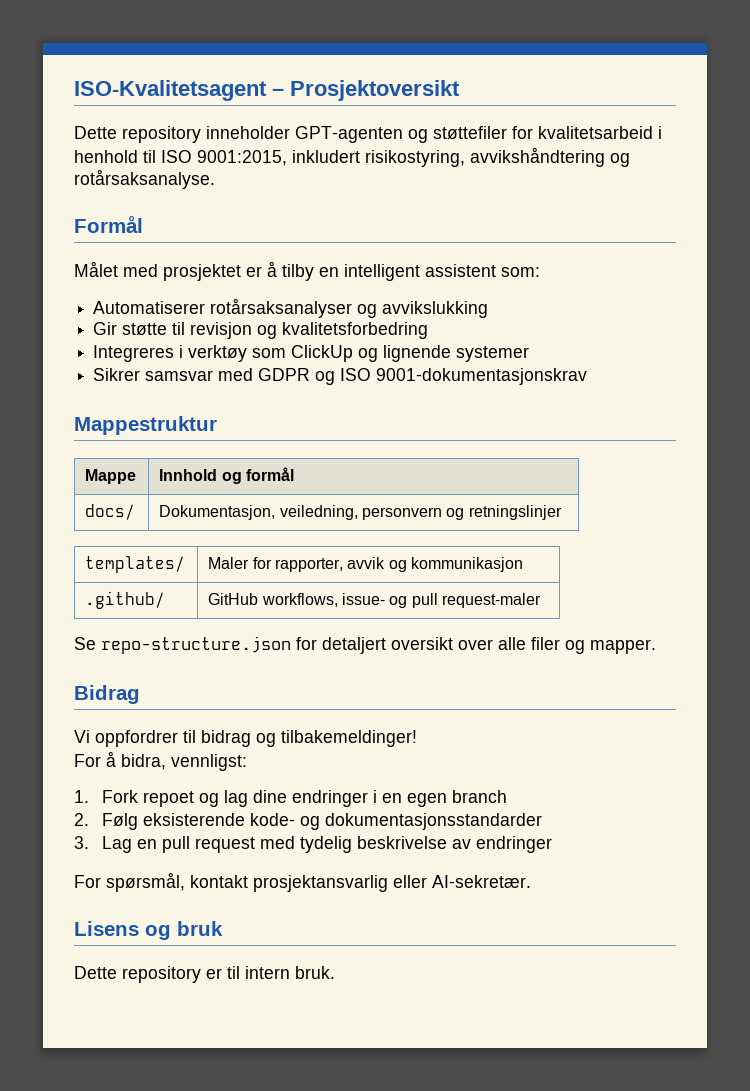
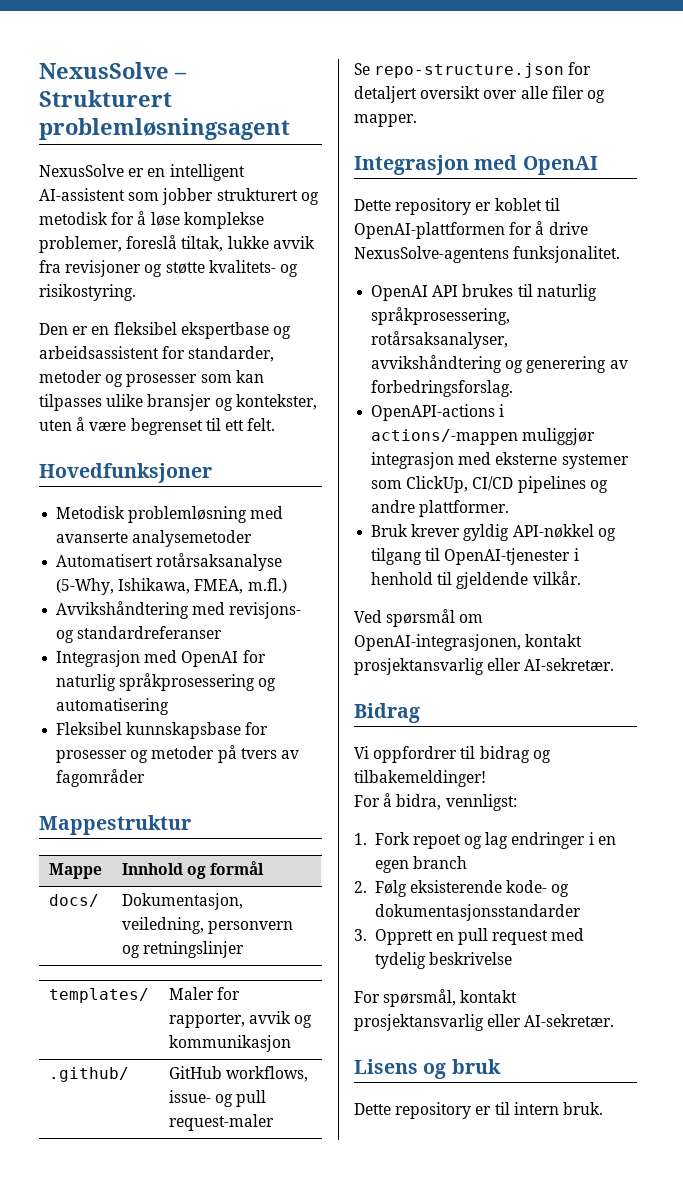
[74,80,460,101] [74,126,662,143] [74,147,630,167] [74,169,215,189] [74,216,143,233] [74,261,540,281] [93,298,489,318] [93,322,429,339] [93,345,530,362] [93,368,588,385] ISO-Kvalitetsagent – Prosjektoversikt // Dette repository inneholder GPT-agenten og støttefiler for kvalitetsarbeid i henhold til ISO 9001:2015, inkludert risikostyring, avvikshåndtering og rotårsaksanalyse. // Formål // Målet med prosjektet er å tilby en intelligent assistent som: // Automatiserer rotårsaksanalyser og avvikslukking // Gir støtte til revisjon og kvalitetsforbedring // Integreres i verktøy som ClickUp og lignende systemer // Sikrer samsvar med GDPR og ISO 9001-dokumentasjonskrav -> [39,62,187,79] [39,90,172,107] [39,118,290,140] [39,164,245,181] [39,188,319,205] [39,211,264,229] [39,235,315,253] [39,260,298,277] [39,284,136,301] [39,322,291,339] [39,346,275,362] [39,370,264,387] [39,394,317,411] [39,417,276,435] [39,463,212,483] [56,506,284,523] [56,530,253,547] [56,553,283,571] [56,578,287,595] [56,601,302,619] [56,626,223,643] [56,650,266,667] [56,673,277,691] [56,698,170,715] [56,722,269,739] [56,745,299,763] [56,769,146,787] NexusSolve – Strukturert problemløsningsagent // NexusSolve er en intelligent AI-assistent som jobber strukturert og metodisk for å løse komplekse problemer, foreslå tiltak, lukke avvik fra revisjoner og støtte kvalitets- og risikostyring. // Den er en fleksibel ekspertbase og arbeidsassistent for standarder, metoder og prosesser som kan tilpasses ulike bransjer og kontekster, uten å være begrenset til ett felt. // Hovedfunksjoner // Metodisk problemløsning med avanserte analysemetoder // Automatisert rotårsaksanalyse (5-Why, Ishikawa, FMEA, m.fl.) // Avvikshåndtering med revisjons- og standardreferanser // Integrasjon med OpenAI for naturlig språkprosessering og automatisering // Fleksibel kunnskapsbase for prosesser og metoder på tvers av fagområder
(656, 646) none -> [354,155,598,175] [354,198,560,215] [354,221,588,239] [354,246,621,263] [371,284,597,301] [371,307,511,325] [371,331,509,349] [371,355,628,373] [371,380,514,397] [371,404,505,421] [371,428,596,445] [371,452,629,469] [371,476,608,493] [371,500,510,517] [371,524,616,541] [371,548,579,565] [371,571,581,589] [354,609,484,627] [354,634,583,651] [354,658,615,675] // Integrasjon med OpenAI // Dette repository er koblet til OpenAI-plattformen for å drive NexusSolve-agentens funksjonalitet. // OpenAI API brukes til naturlig språkprosessering, rotårsaksanalyser, avvikshåndtering og generering av forbedringsforslag. // OpenAPI-actions i actions/-mappen muliggjør integrasjon med eksterne systemer som ClickUp, CI/CD pipelines og andre plattformer. // Bruk krever gyldig API-nøkkel og tilgang til OpenAI-tjenester i henhold til gjeldende vilkår. // Ved spørsmål om OpenAI-integrasjonen, kontakt prosjektansvarlig eller AI-sekretær.
[252,790,287,803] dine -> (509, 840) none
[101,836,132,853] Lag -> [374,929,433,945] Opprett
[451,836,552,853] av endringer -> (512, 958) none

